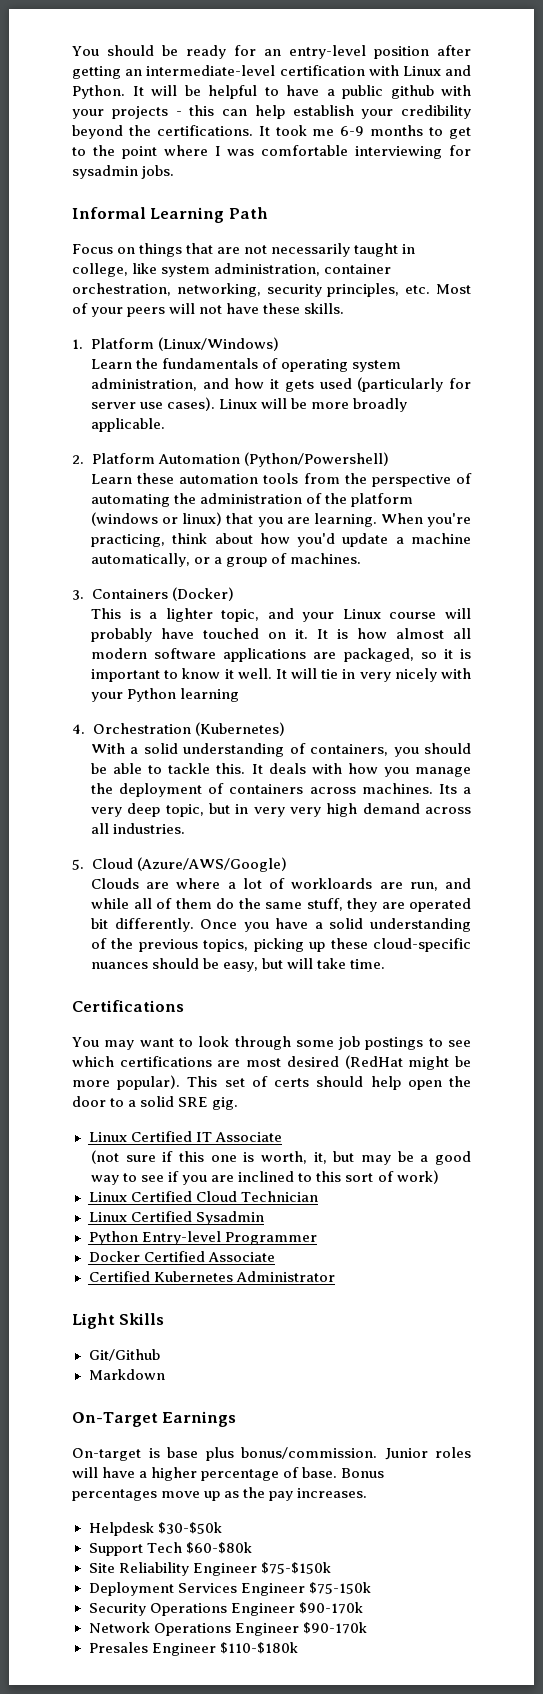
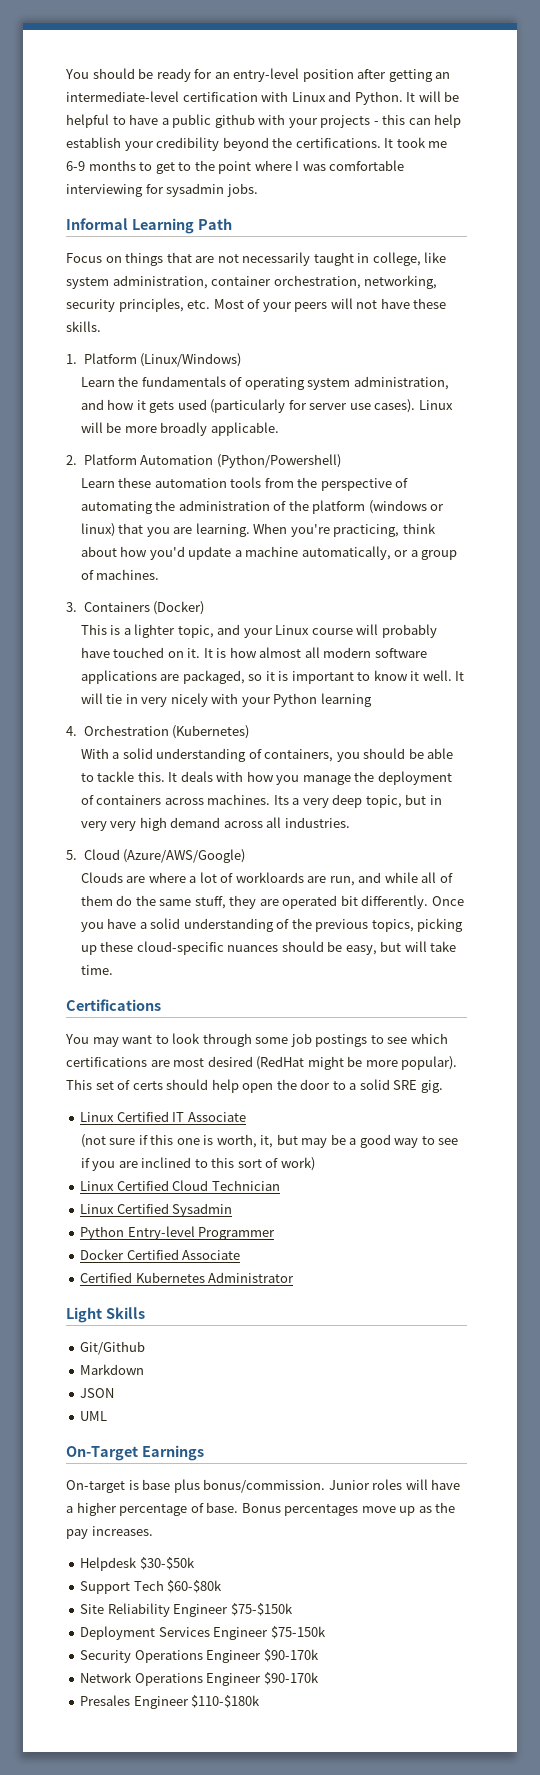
(165, 1374) none -> [80,1388,115,1398] [80,1411,108,1421] // JSON // UML

